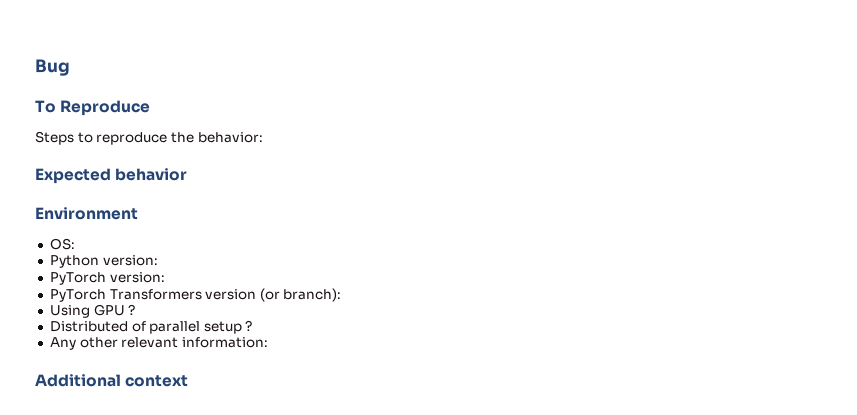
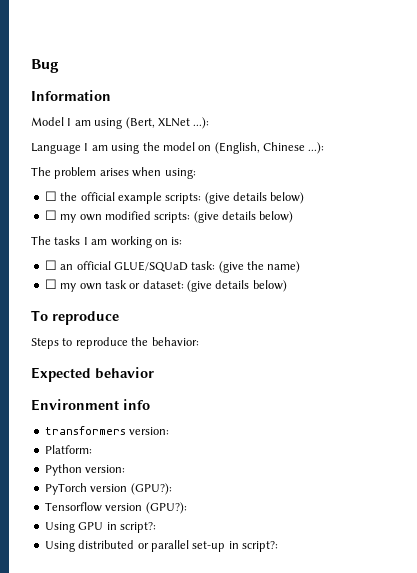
(70, 67) none -> [31,90,111,101] [31,117,210,129] [31,142,325,154] [31,167,196,179] [44,191,305,204] [44,210,294,223] [31,236,183,248] [44,260,301,273] [44,279,287,292] // Information // Model I am using (Bert, XLNet ...): // Language I am using the model on (English, Chinese ...): // The problem arises when using: // ☐ the official example scripts: (give details below) // ☐ my own modified scripts: (give details below) // The tasks I am working on is: // ☐ an official GLUE/SQUaD task: (give the name) // ☐ my own task or dataset: (give details below)
[60,100,151,116] Reproduce -> [52,311,119,325] reproduce
[49,238,75,250] // OS: -> [123,399,150,410] [44,426,170,435] [44,445,92,454] info // transformers version: // Platform:
[109,272,165,283] [49,288,342,302] [49,304,136,318] [49,320,253,334] [49,337,268,350] [35,374,189,387] version: // PyTorch Transformers version (or branch): // Using GPU ? // Distributed of parallel setup ? // Any other relevant information: // Additional context -> [90,483,172,495] [44,502,187,514] [44,522,156,533] [44,540,278,552] version (GPU?): // Tensorflow version (GPU?): // Using GPU in script?: // Using distributed or parallel set-up in script?:

